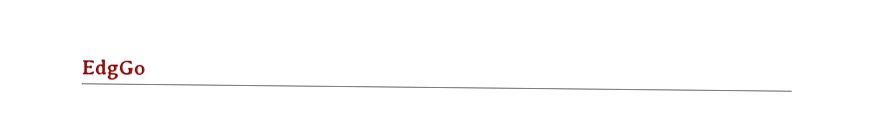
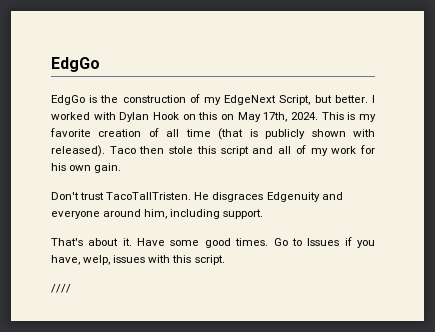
[81,59,145,80] EdgGo -> [51,57,100,72] [51,94,375,105] [51,112,376,122] [50,128,376,140] [51,145,375,157] [51,163,122,173] [51,192,343,202] [51,209,264,219] [51,237,376,248] [51,255,225,265] [51,284,71,293] EdgGo // EdgGo is the construction of my EdgeNext Script, but better. I worked with Dylan Hook on this on May 17th, 2024. This is my favorite creation of all time (that is publicly shown with released). Taco then stole this script and all of my work for his own gain. // Don't trust TacoTallTristen. He disgraces Edgenuity and everyone around him, including support. // That's about it. Have some good times. Go to Issues if you have, welp, issues with this script. // ////

